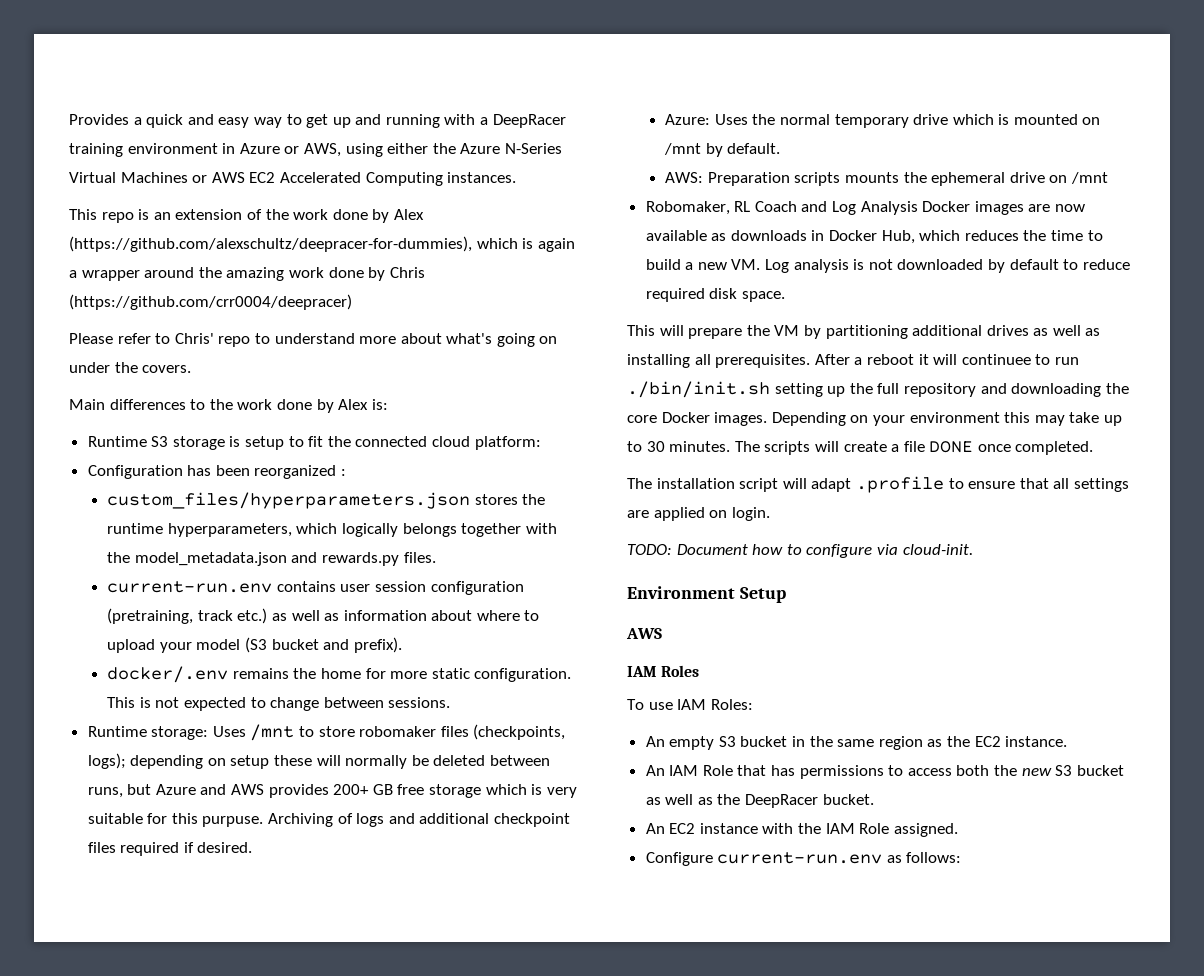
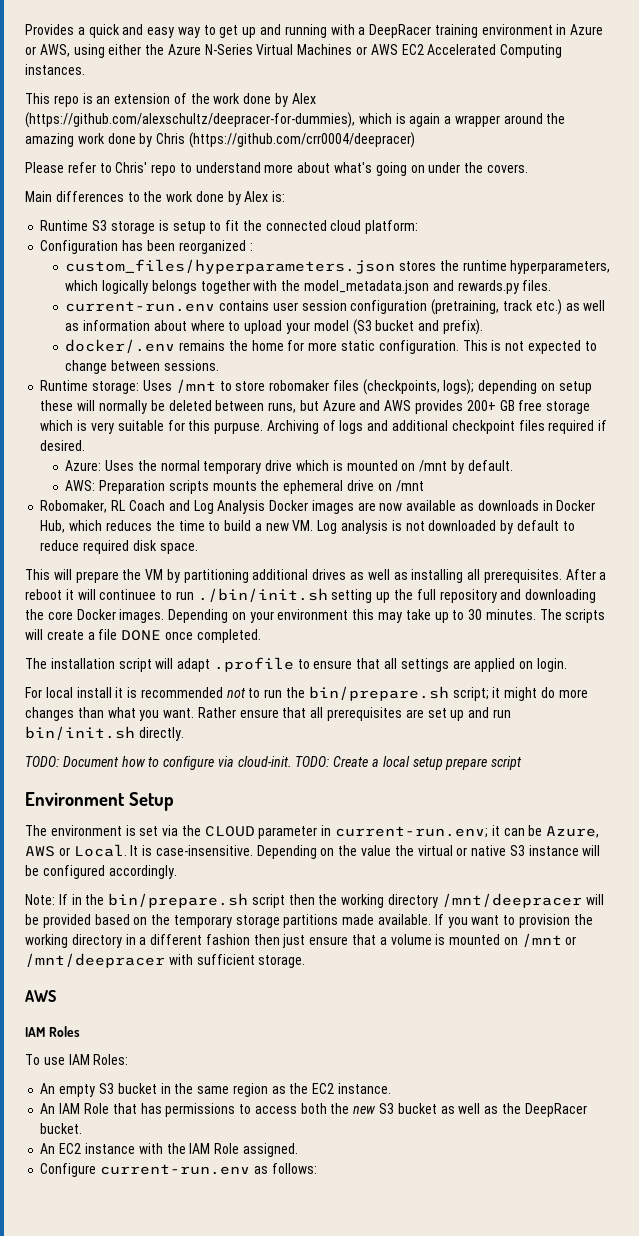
(770, 514) none -> [25,686,588,701] [25,707,511,721] [25,726,184,741] // For local install it is recommended not to run the bin/prepare.sh script; it might do more changes than what you want. Rather ensure that all prerequisites are set up and run bin/init.sh directly.
[627,586,786,603] // Environment Setup -> [295,756,523,770] [25,792,174,811] [25,825,600,839] [25,844,601,859] [25,865,177,879] [25,893,604,908] [25,914,593,928] [25,933,577,948] [25,953,306,968] TODO: Create a local setup prepare script // Environment Setup // The environment is set via the CLOUD parameter in current-run.env; it can be Azure, AWS or Local. It is case-insensitive. Depending on the value the virtual or native S3 instance will be configured accordingly. // Note: If in the bin/prepare.sh script then the working directory /mnt/deepracer will be provided based on the temporary storage partitions made available. If you want to provision the working directory in a different fashion then just ensure that a volume is mounted on /mnt or /mnt/deepracer with sufficient storage.

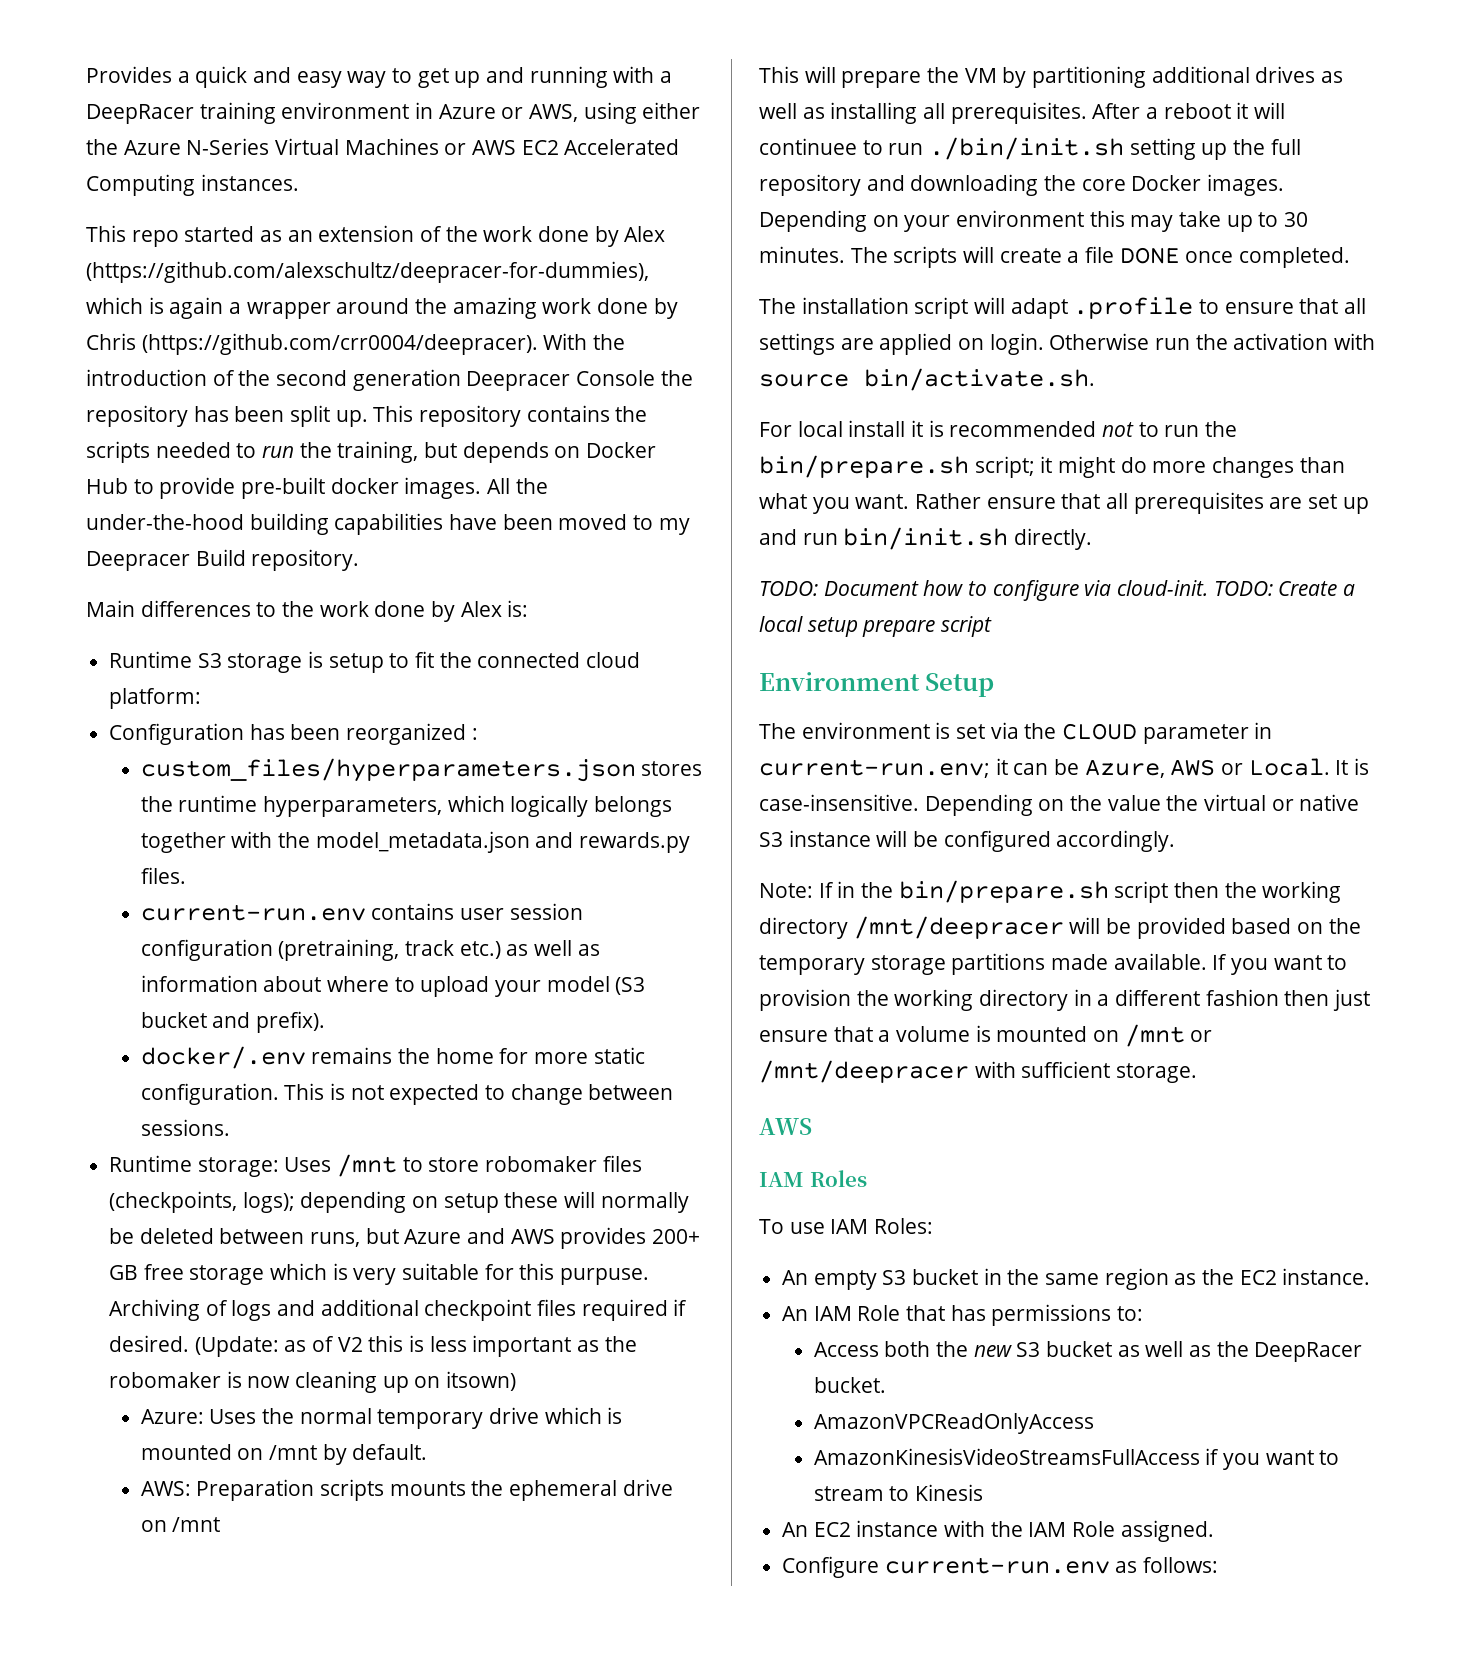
[82,93,93,104] is -> [184,226,283,242] started as
[188,132,415,148] [25,162,528,176] (https://github.com/crr0004/deepracer) // Please refer to Chris' repo to understand more about what's going on under the covers. -> [141,333,626,355] [86,369,693,391] [86,405,648,427] [86,441,657,463] [86,477,548,499] [86,513,690,535] [86,549,360,571] (https://github.com/crr0004/deepracer). With the introduction of the second generation Deepracer Console the repository has been split up. This repository contains the scripts needed to run the training, but depends on Docker Hub to provide pre-built docker images. All the under-the-hood building capabilities have been moved to my Deepracer Build repository.
(86, 445) none -> [194,1335,637,1357] [109,1371,517,1393] (Update: as of V2 this is less important as the robomaker is now cleaning up on itsown)
[40,500,596,514] [40,520,575,534] [40,540,198,554] // Robomaker, RL Coach and Log Analysis Docker images are now available as downloads in Docker Hub, which reduces the time to build a new VM. Log analysis is not downloaded by default to reduce required disk space. -> (221, 1524) none
(567, 665) none -> [1049,333,1376,350] [759,368,1095,391] Otherwise run the activation with source bin/activate.sh.
[239,1104,297,1114] to access -> [1117,1306,1144,1321] [813,1342,879,1357] to: // Access
(83, 1128) none -> [813,1413,1094,1434] [813,1448,1340,1470] [813,1484,983,1501] // AmazonVPCReadOnlyAccess // AmazonKinesisVideoStreamsFullAccess if you want to stream to Kinesis

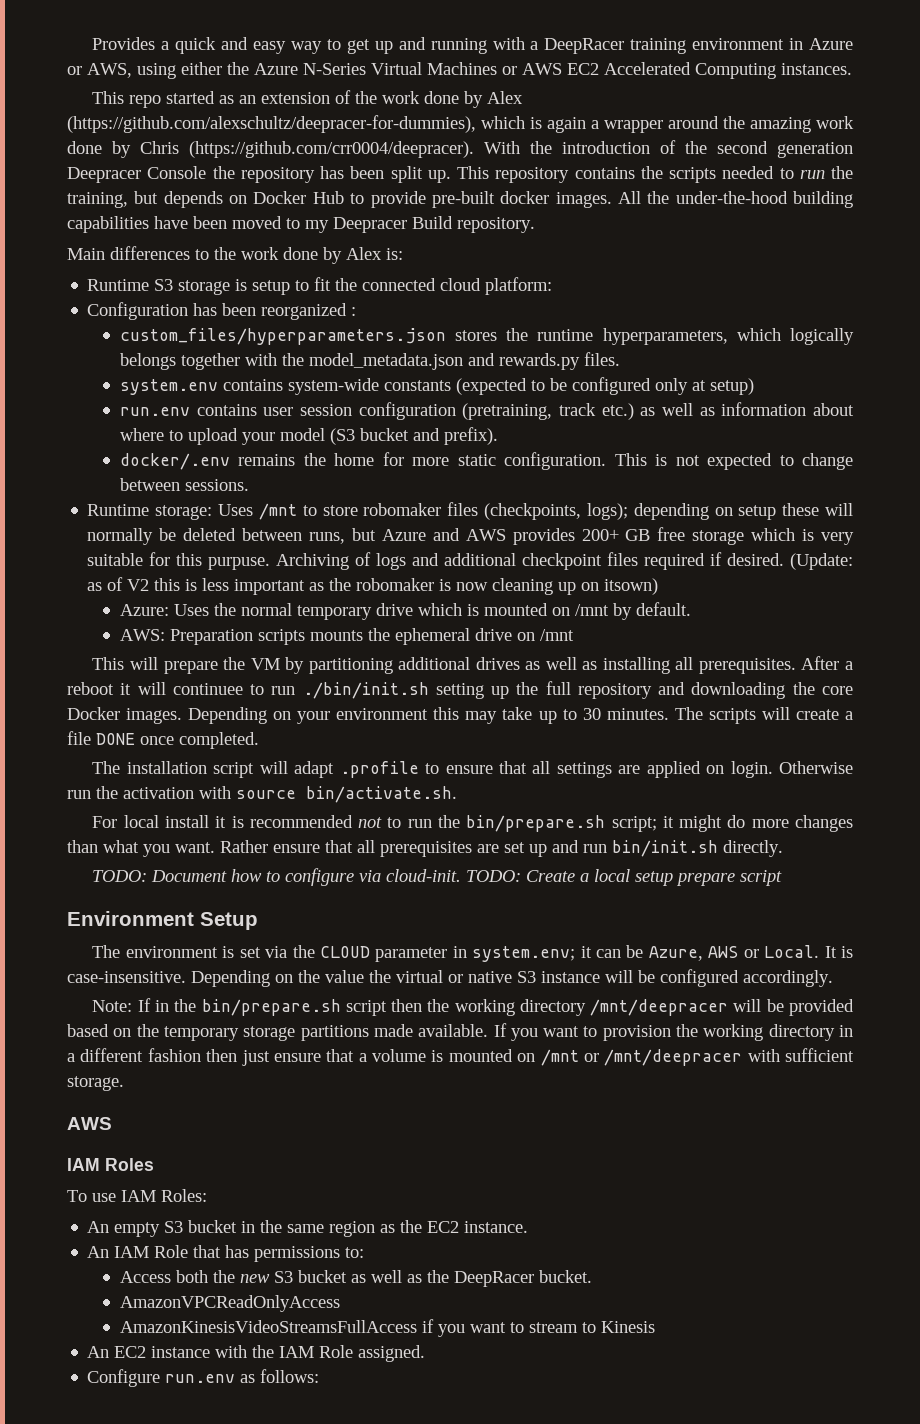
[140,904,366,921] current-run.env -> [119,377,754,395] [119,407,190,416] system.env contains system-wide constants (expected to be configured only at setup) // run.env
[759,759,990,778] current-run.env; -> [472,946,576,962] system.env;
[884,1557,1110,1574] current-run.env -> [165,1374,236,1383] run.env

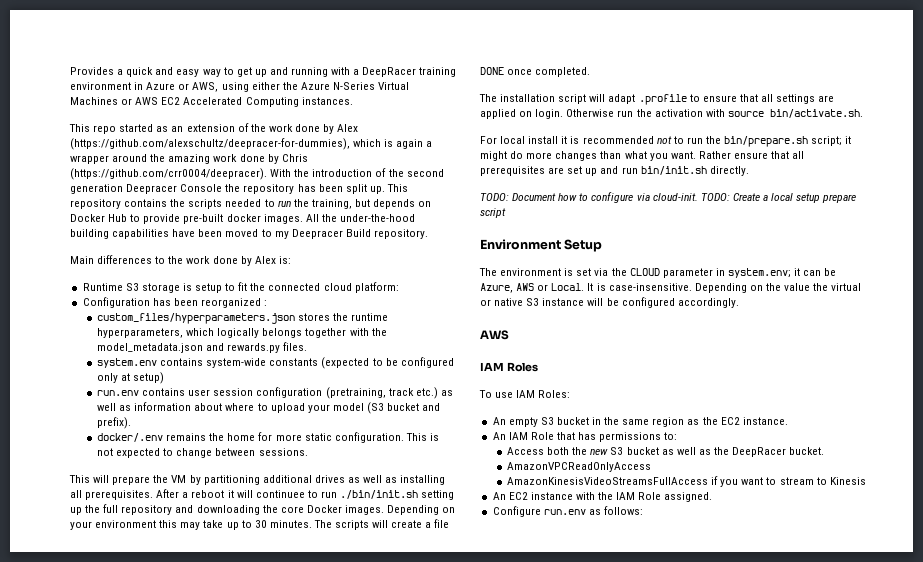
[87,502,853,520] [87,527,854,545] [87,552,854,570] [87,577,659,595] [119,602,691,620] [119,628,574,645] // Runtime storage: Uses /mnt to store robomaker files (checkpoints, logs); depending on setup these will normally be deleted between runs, but Azure and AWS provides 200+ GB free storage which is very suitable for this purpuse. Archiving of logs and additional checkpoint files required if desired. (Update: as of V2 this is less important as the robomaker is now cleaning up on itsown) // Azure: Uses the normal temporary drive which is mounted on /mnt by default. // AWS: Preparation scripts mounts the ephemeral drive on /mnt -> (308, 452) none
[92,998,854,1016] [67,1023,853,1041] [67,1048,854,1066] [67,1076,124,1091] // Note: If in the bin/prepare.sh script then the working directory /mnt/deepracer will be provided based on the temporary storage partitions made available. If you want to provision the working directory in a different fashion then just ensure that a volume is mounted on /mnt or /mnt/deepracer with sufficient storage. -> (739, 303) none

